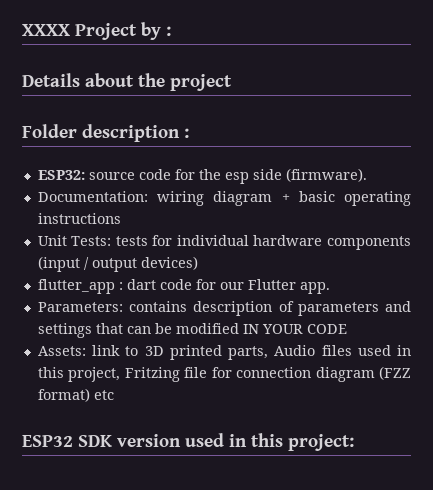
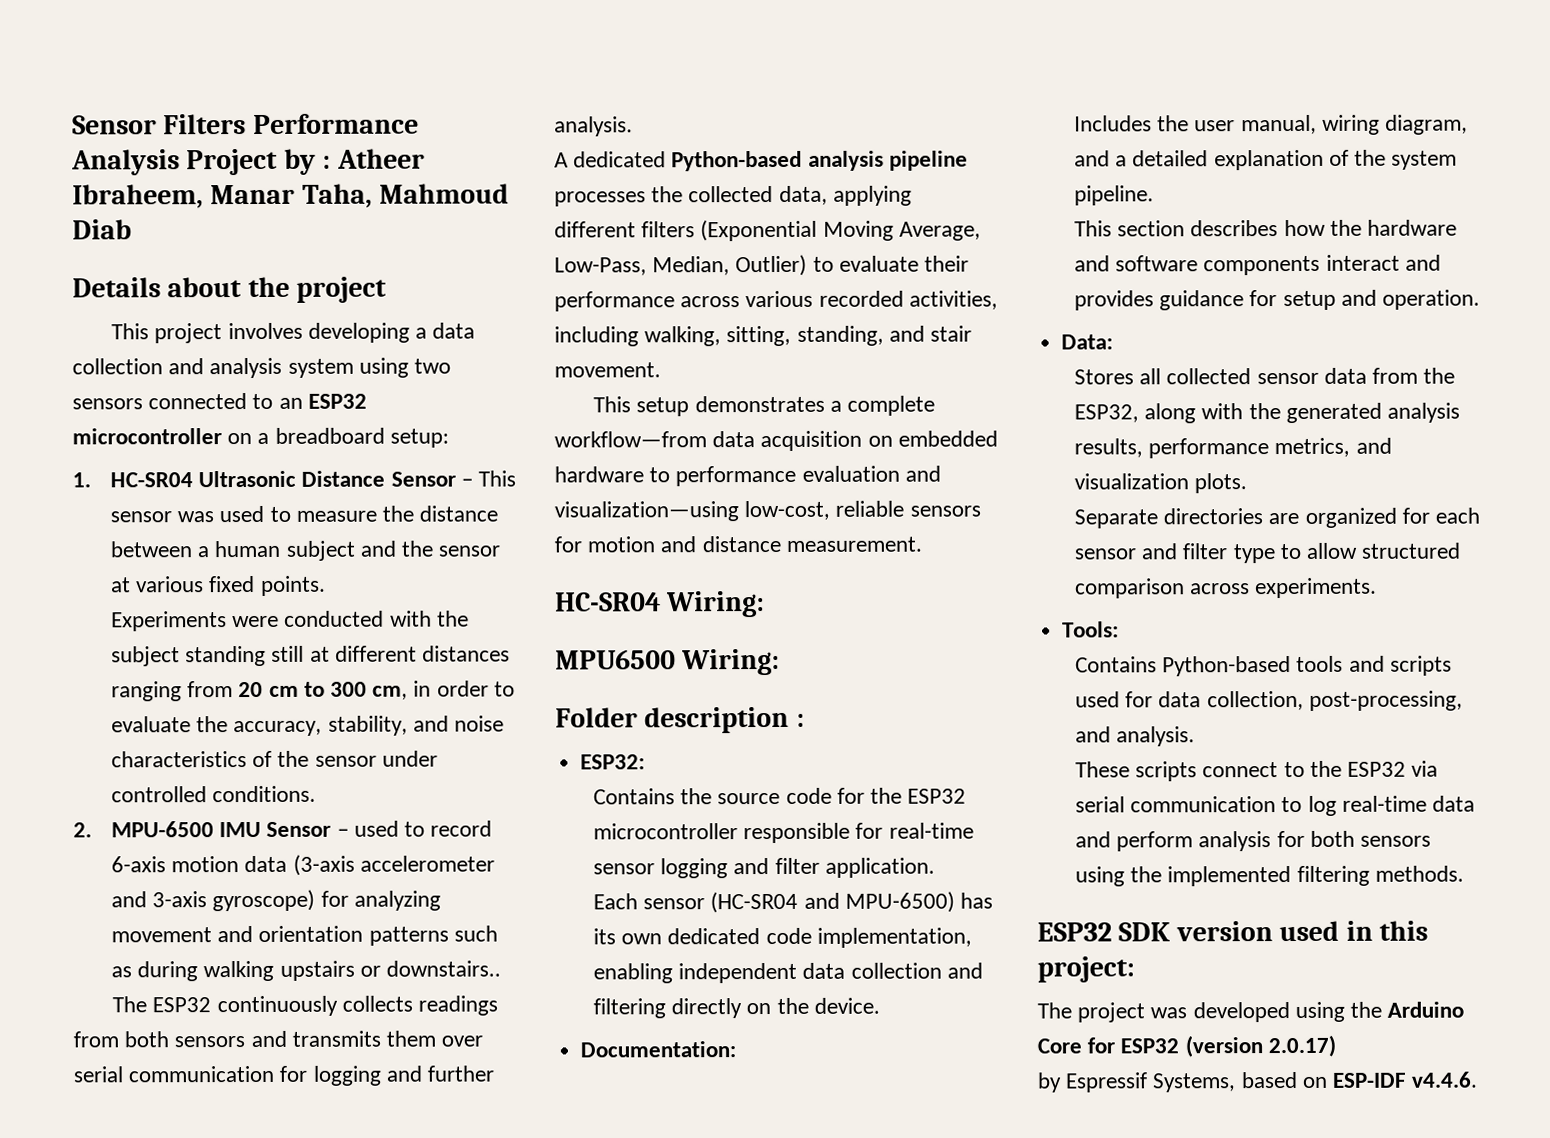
[22,24,70,36] XXXX -> [72,113,419,135] [71,149,180,176] Sensor Filters Performance Analysis
[22,73,232,91] // Details about the project -> [336,148,425,169] [72,183,510,209] [72,219,132,240] [72,276,388,303] [111,322,476,344] [72,357,452,379] [72,393,367,410] [72,427,449,448] [72,470,517,488] [109,505,499,523] [109,540,501,561] [110,575,326,596] [110,610,469,632] [110,645,511,667] [110,680,515,702] [110,715,505,737] [110,750,438,768] [110,785,317,803] [73,820,493,838] [110,854,495,876] [110,889,441,912] [110,925,498,946] [110,960,502,982] [112,995,499,1017] [73,1030,484,1048] [73,1065,495,1086] [554,116,633,137] [554,150,968,172] [554,185,912,207] [554,219,981,242] [554,254,970,277] [554,290,998,312] [554,325,973,347] [554,362,661,378] [593,395,936,417] [554,430,998,452] [554,465,941,487] [554,500,981,522] [554,535,922,553] [555,591,766,618] [555,648,781,676] Atheer Ibraheem, Manar Taha, Mahmoud Diab // Details about the project // This project involves developing a data collection and analysis system using two sensors connected to an ESP32 microcontroller on a breadboard setup: // 1. HC-SR04 Ultrasonic Distance Sensor – This sensor was used to measure the distance between a human subject and the sensor at various fixed points. // Experiments were conducted with the subject standing still at different distances ranging from 20 cm to 300 cm, in order to evaluate the accuracy, stability, and noise characteristics of the sensor under controlled conditions. // 2. MPU-6500 IMU Sensor – used to record 6-axis motion data (3-axis accelerometer and 3-axis gyroscope) for analyzing movement and orientation patterns such as during walking upstairs or downstairs.. // The ESP32 continuously collects readings from both sensors and transmits them over serial communication for logging and further analysis. // A dedicated Python-based analysis pipeline processes the collected data, applying different filters (Exponential Moving Average, Low-Pass, Median, Outlier) to evaluate their performance across various recorded activities, including walking, sitting, standing, and stair movement. // This setup demonstrates a complete workflow—from data acquisition on embedded hardware to performance evaluation and visualization—using low-cost, reliable sensors for motion and distance measurement. // HC-SR04 Wiring: // MPU6500 Wiring:
(85, 175) none -> [592,788,713,805] // Contains the
[224,168,367,184] [37,191,411,206] [37,213,121,224] [37,235,411,250] [37,256,198,272] [37,279,330,294] [37,301,411,316] [37,323,347,338] [37,345,411,360] [37,366,412,382] [37,388,114,402] esp side (firmware). // Documentation: wiring diagram + basic operating instructions // Unit Tests: tests for individual hardware components (input / output devices) // flutter_app : dart code for our Flutter app. // Parameters: contains description of parameters and settings that can be modified IN YOUR CODE // Assets: link to 3D printed parts, Audio files used in this project, Fritzing file for connection diagram (FZZ format) etc -> [907,788,967,804] [592,822,974,844] [592,857,935,879] [592,891,994,914] [592,927,972,948] [592,962,983,984] [592,997,880,1019] [580,1041,737,1058] [1073,114,1469,135] [1073,149,1458,171] [1073,185,1154,206] [1073,219,1458,237] [1073,254,1441,276] [1073,289,1481,311] [1061,334,1114,350] [1073,367,1456,385] [1073,402,1461,424] [1073,437,1392,459] [1073,473,1248,494] [1073,507,1481,529] [1073,542,1461,564] [1074,577,1378,599] [1062,621,1120,638] [1074,655,1452,677] [1074,690,1463,711] [1074,726,1196,747] [1074,760,1439,782] [1074,795,1476,816] [1074,830,1432,852] [1074,865,1464,887] ESP32 microcontroller responsible for real-time sensor logging and filter application. // Each sensor (HC-SR04 and MPU-6500) has its own dedicated code implementation, enabling independent data collection and filtering directly on the device. // Documentation: // Includes the user manual, wiring diagram, and a detailed explanation of the system pipeline. // This section describes how the hardware and software components interact and provides guidance for setup and operation. // Data: // Stores all collected sensor data from the ESP32, along with the generated analysis results, performance metrics, and visualization plots. // Separate directories are organized for each sensor and filter type to allow structured comparison across experiments. // Tools: // Contains Python-based tools and scripts used for data collection, post-processing, and analysis. // These scripts connect to the ESP32 via serial communication to log real-time data and perform analysis for both sensors using the implemented filtering methods.
(354, 442) none -> [1037,1001,1465,1023] [1037,1034,1336,1058] [1037,1071,1478,1093] // The project was developed using the Arduino Core for ESP32 (version 2.0.17) // by Espressif Systems, based on ESP-IDF v4.4.6.

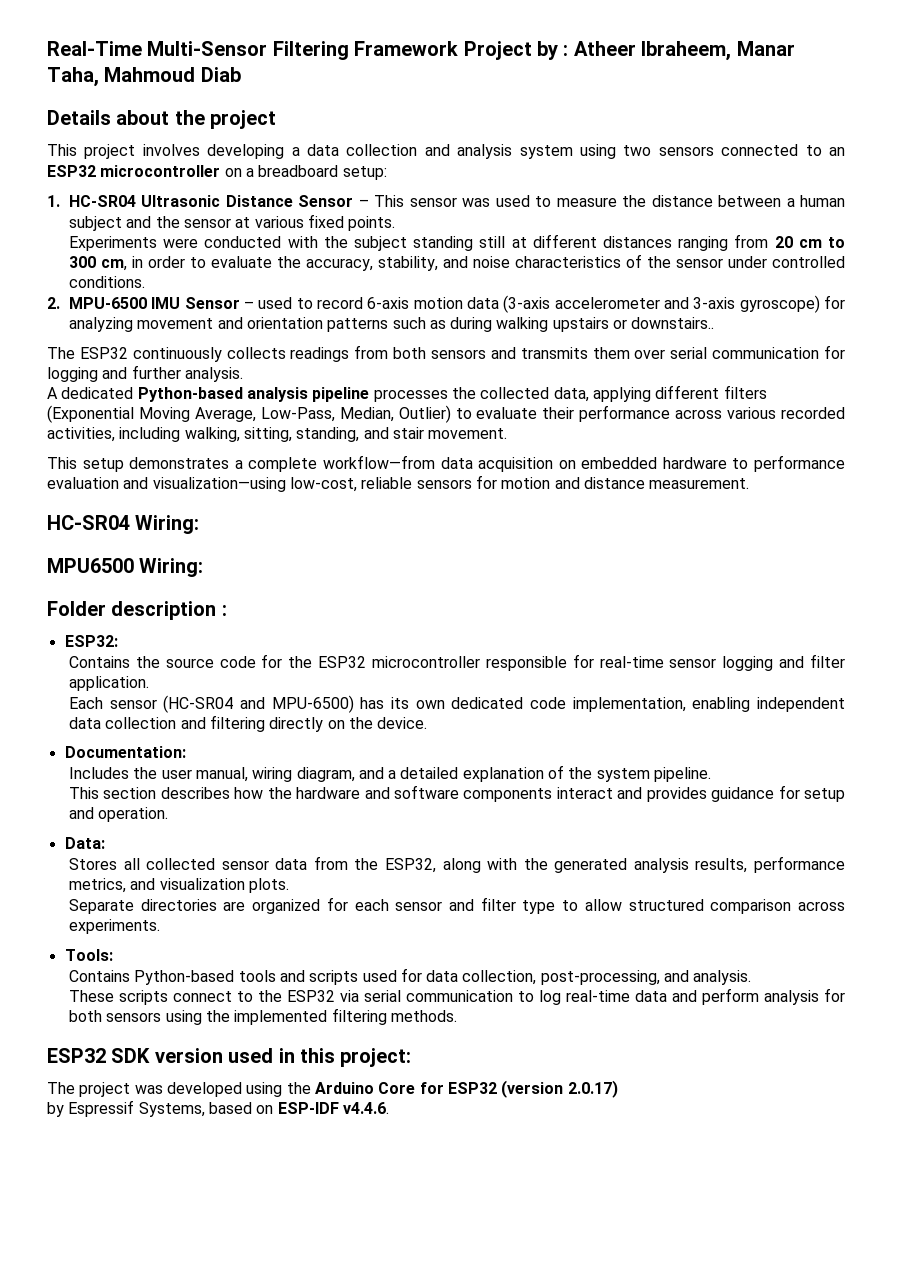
[72,113,419,135] [71,149,180,176] Sensor Filters Performance Analysis -> [47,41,459,60] Real-Time Multi-Sensor Filtering Framework

